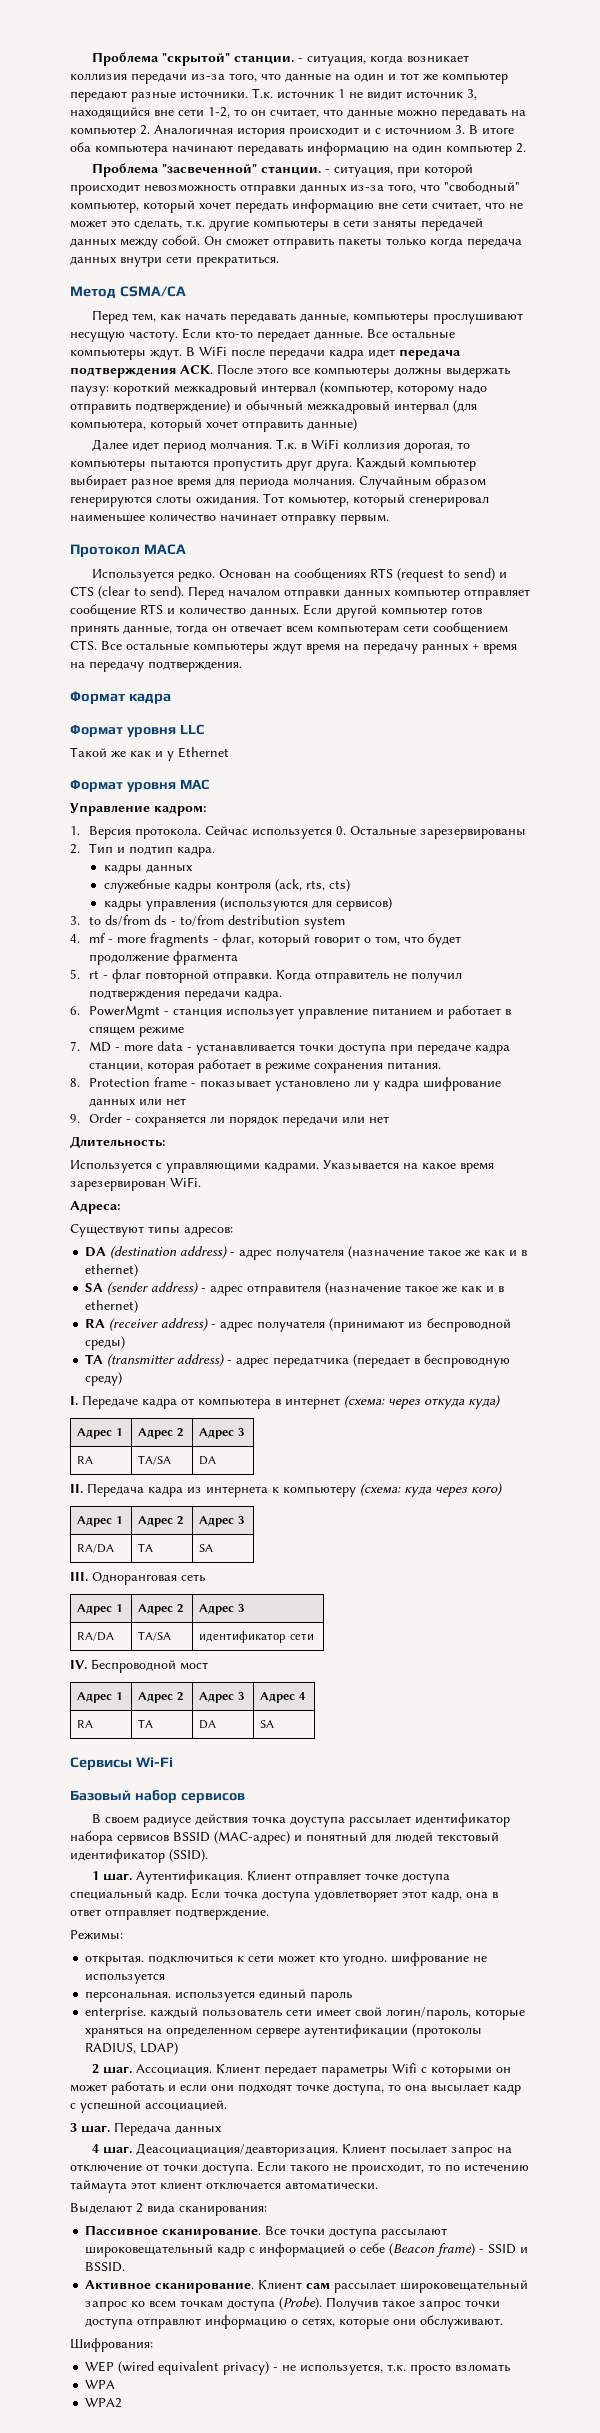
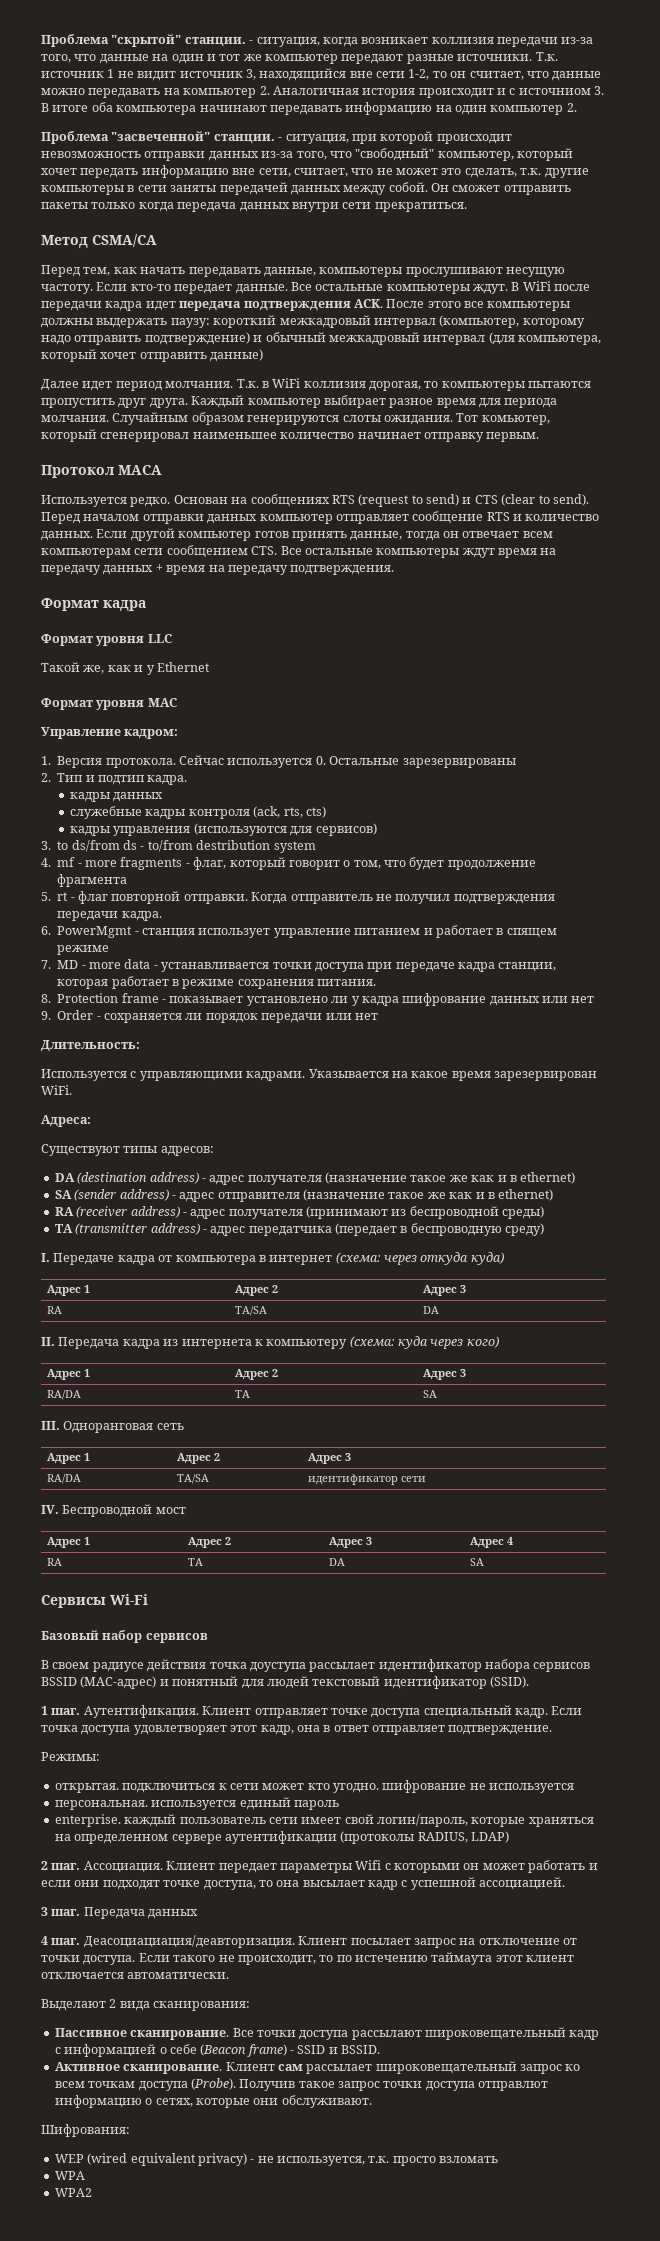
[402,202,428,209] сети -> [258,168,291,177] сети,
[422,644,469,654] ранных -> [103,565,154,575] данных
[111,750,126,757] же -> [83,665,105,674] же,

